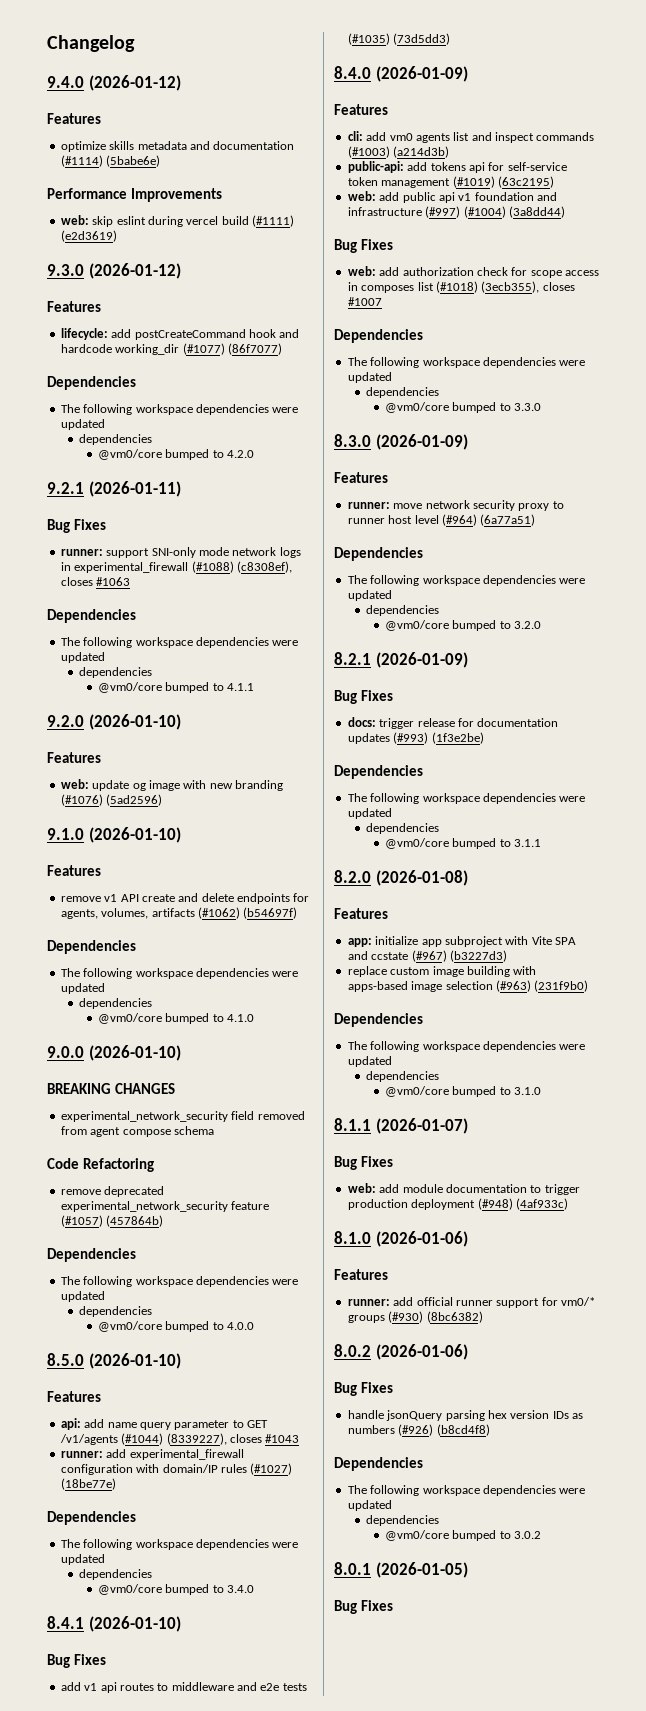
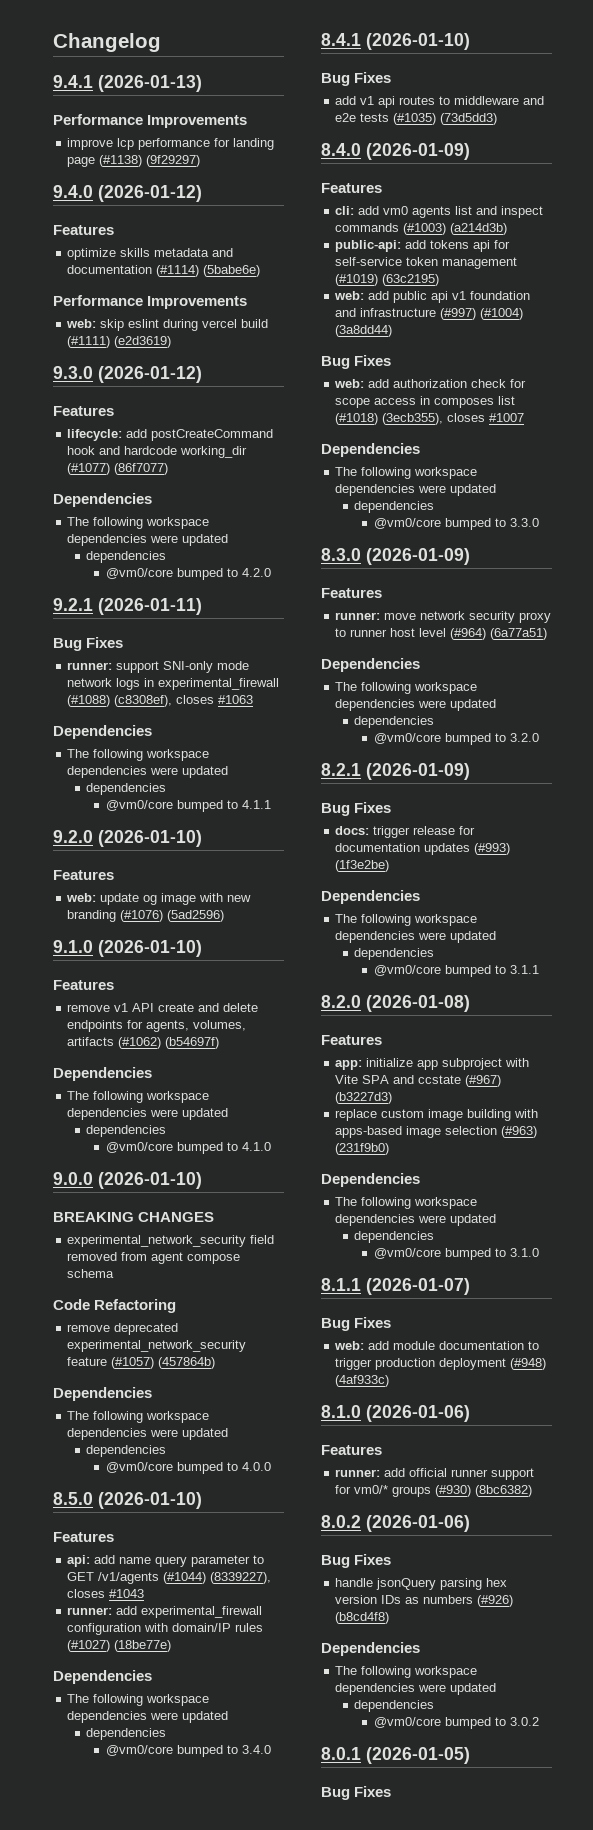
(135, 43) none -> [53,75,202,92] [53,114,248,128] [67,138,275,150] [67,155,201,167] // 9.4.1 (2026-01-13) // Performance Improvements // improve lcp performance for landing page (#1138) (9f29297)

